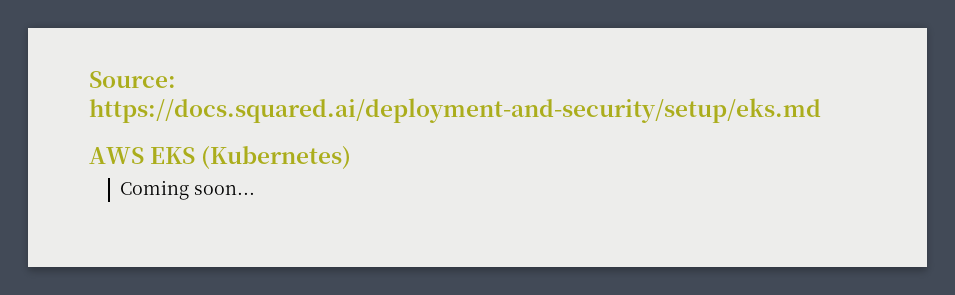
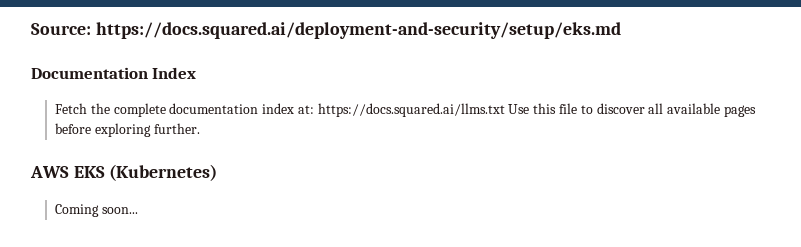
(821, 110) none -> [31,67,197,79] [54,103,756,117] [54,123,200,137] // Documentation Index // Fetch the complete documentation index at: https://docs.squared.ai/llms.txt Use this file to discover all available pages before exploring further.

